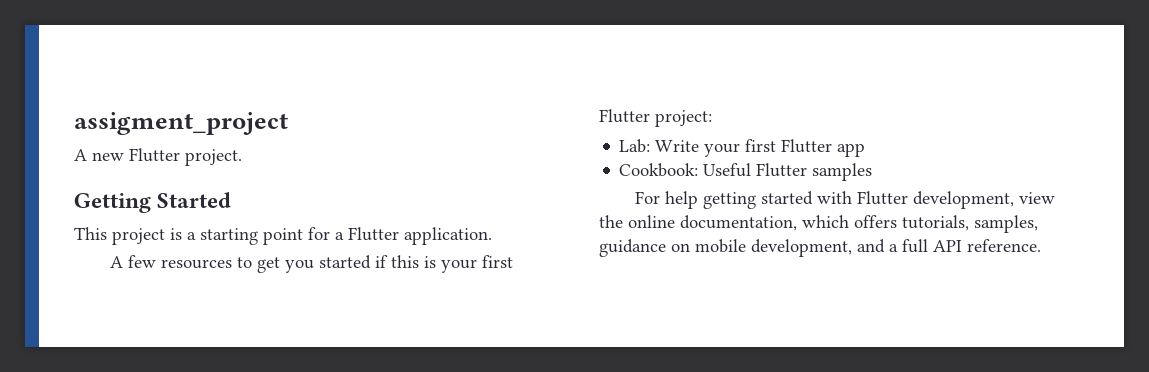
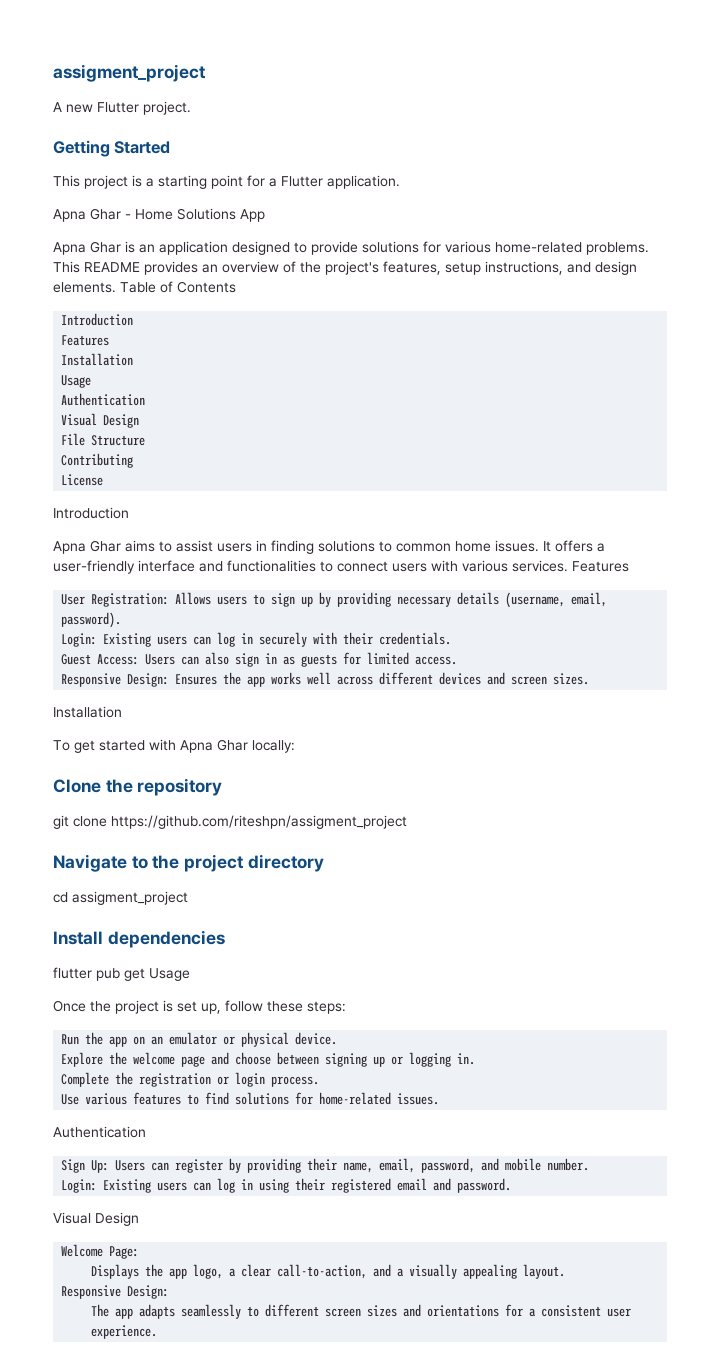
[110,255,514,273] [599,109,712,127] [619,139,866,157] [619,163,873,181] [635,191,1056,209] [599,215,1038,233] [599,239,1041,257] A few resources to get you started if this is your first Flutter project: // Lab: Write your first Flutter app // Cookbook: Useful Flutter samples // For help getting started with Flutter development, view the online documentation, which offers tutorials, samples, guidance on mobile development, and a full API reference. -> [53,208,265,222] [53,241,649,255] [53,261,637,275] [53,281,236,293] [61,313,134,326] [61,335,110,346] [61,353,134,366] [61,375,92,388] [61,393,146,406] [61,413,140,428] [61,433,146,446] [61,453,134,468] [61,474,104,486] [53,507,129,519] [53,540,605,554] [53,560,629,574] [61,592,608,608] [61,612,122,628] [61,632,452,647] [61,652,458,667] [61,672,590,687] [53,706,122,718] [53,739,295,753] [53,778,223,796] [53,815,407,829] [53,854,324,872] [53,891,188,905] [53,930,225,948] [53,967,190,981] [53,1000,346,1014] [61,1032,338,1047] [61,1052,476,1067] [61,1072,320,1087] [61,1092,440,1105] [53,1126,146,1138] [61,1158,590,1173] [61,1178,512,1193] [53,1212,139,1226] [61,1244,140,1259] [91,1264,566,1279] [61,1285,170,1299] [91,1304,632,1319] [91,1325,158,1339] Apna Ghar - Home Solutions App // Apna Ghar is an application designed to provide solutions for various home-related problems. This README provides an overview of the project's features, setup instructions, and design elements. Table of Contents // Introduction // Features // Installation // Usage // Authentication // Visual Design // File Structure // Contributing // License // Introduction // Apna Ghar aims to assist users in finding solutions to common home issues. It offers a user-friendly interface and functionalities to connect users with various services. Features // User Registration: Allows users to sign up by providing necessary details (username, email, password). // Login: Existing users can log in securely with their credentials. // Guest Access: Users can also sign in as guests for limited access. // Responsive Design: Ensures the app works well across different devices and screen sizes. // Installation // To get started with Apna Ghar locally: // Clone the repository // git clone https://github.com/riteshpn/assigment_project // Navigate to the project directory // cd assigment_project // Install dependencies // flutter pub get Usage // Once the project is set up, follow these steps: // Run the app on an emulator or physical device. // Explore the welcome page and choose between signing up or logging in. // Complete the registration or login process. // Use various features to find solutions for home-related issues. // Authentication // Sign Up: Users can register by providing their name, email, password, and mobile number. // Login: Existing users can log in using their registered email and password. // Visual Design // Welcome Page: // Displays the app logo, a clear call-to-action, and a visually appealing layout. // Responsive Design: // The app adapts seamlessly to different screen sizes and orientations for a consistent user experience.

